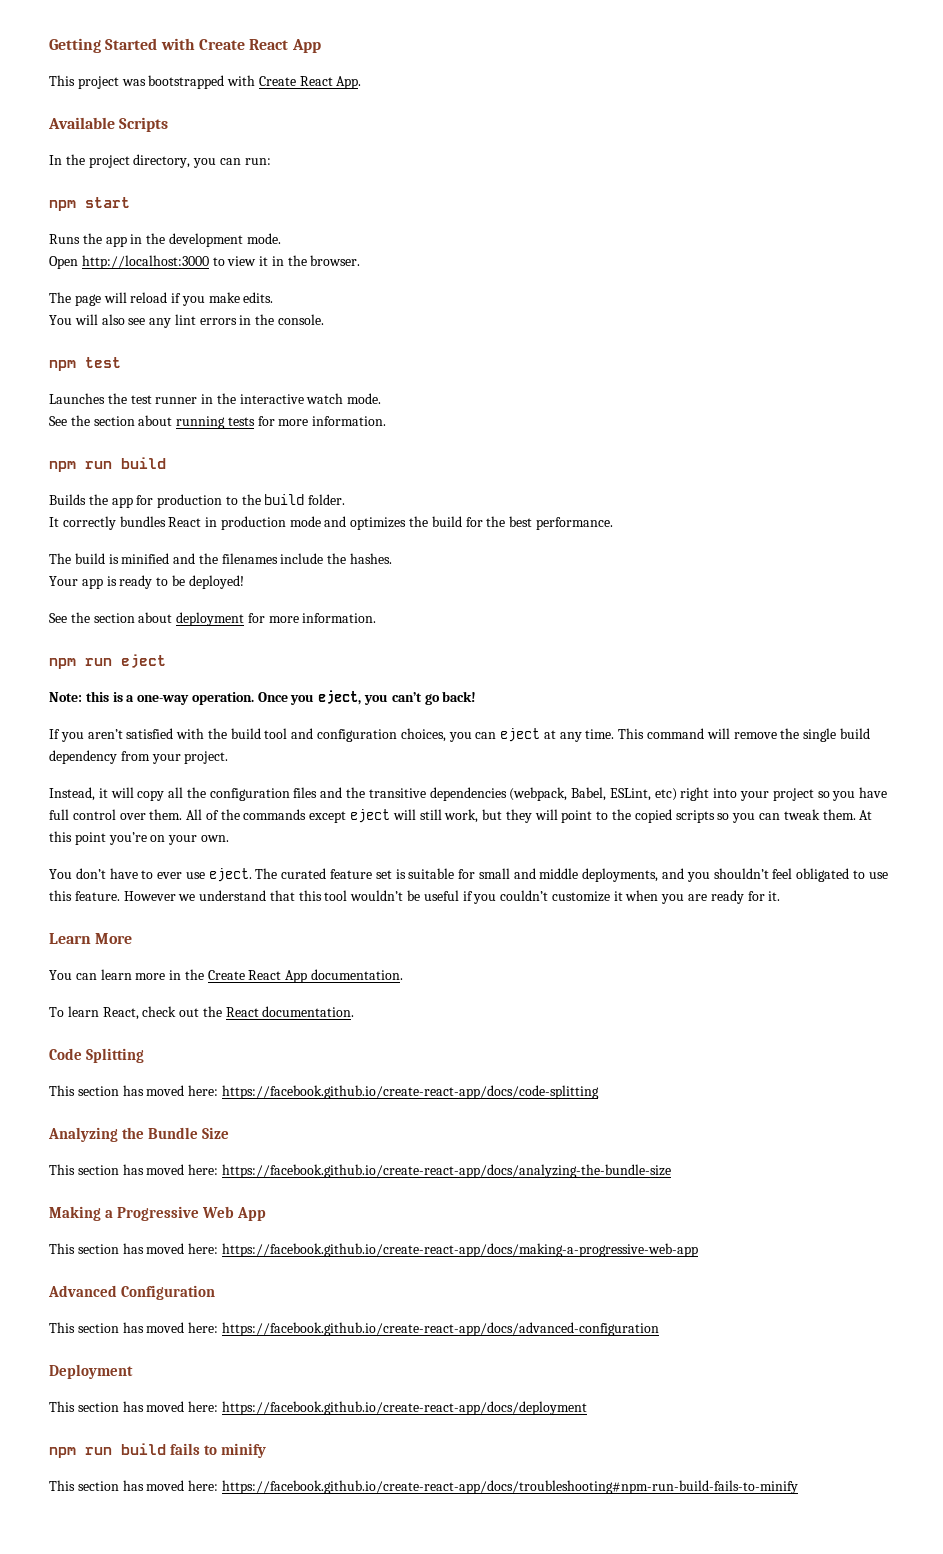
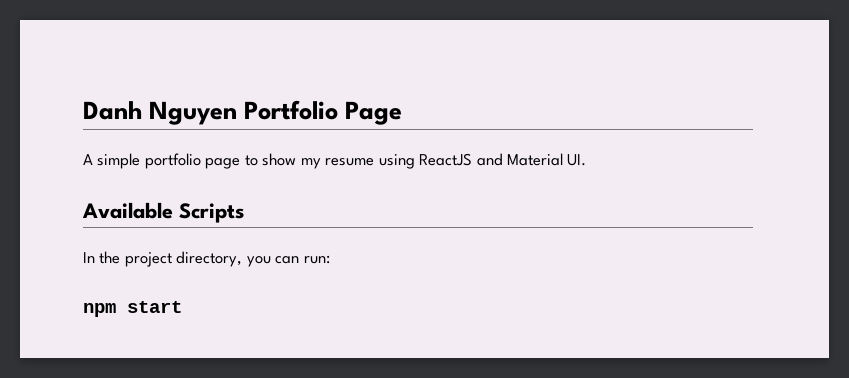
[49,38,321,53] [49,75,362,89] Getting Started with Create React App // This project was bootstrapped with Create React App. -> [83,100,403,125] [83,153,587,169] Danh Nguyen Portfolio Page // A simple portfolio page to show my resume using ReactJS and Material UI.
[49,233,281,247] [49,255,361,269] [49,292,274,306] [49,314,325,328] [49,357,121,371] [49,393,382,404] [49,415,387,429] [49,457,166,472] [49,494,346,508] [49,516,613,530] [49,553,393,564] [49,575,244,589] [49,612,377,626] [49,654,166,669] [49,690,477,705] [49,728,870,742] [49,750,229,764] [49,787,888,801] [49,809,873,823] [49,831,229,845] [49,868,888,882] [49,890,781,904] [49,933,133,944] [49,969,404,983] [49,1006,355,1020] [49,1048,144,1063] [49,1085,599,1099] [48,1127,229,1142] [49,1164,671,1178] [49,1206,266,1221] [49,1243,698,1257] [48,1285,215,1300] [49,1322,659,1336] [49,1364,133,1379] [49,1401,587,1415] [49,1443,266,1458] [49,1480,798,1494] // Runs the app in the development mode. // Open http://localhost:3000 to view it in the browser. // The page will reload if you make edits. // You will also see any lint errors in the console. // npm test // Launches the test runner in the interactive watch mode. // See the section about running tests for more information. // npm run build // Builds the app for production to the build folder. // It correctly bundles React in production mode and optimizes the build for the best performance. // The build is minified and the filenames include the hashes. // Your app is ready to be deployed! // See the section about deployment for more information. // npm run eject // Note: this is a one-way operation. Once you eject, you can’t go back! // If you aren’t satisfied with the build tool and configuration choices, you can eject at any time. This command will remove the single build dependency from your project. // Instead, it will copy all the configuration files and the transitive dependencies (webpack, Babel, ESLint, etc) right into your project so you have full control over them. All of the commands except eject will still work, but they will point to the copied scripts so you can tweak them. At this point you’re on your own. // You don’t have to ever use eject. The curated feature set is suitable for small and middle deployments, and you shouldn’t feel obligated to use this feature. However we understand that this tool wouldn’t be useful if you couldn’t customize it when you are ready for it. // Learn More // You can learn more in the Create React App documentation. // To learn React, check out the React documentation. // Code Splitting // This section has moved here: https://facebook.github.io/create-react-app/docs/code-splitting // Analyzing the Bundle Size // This section has moved here: https://facebook.github.io/create-react-app/docs/analyzing-the-bundle-size // Making a Progressive Web App // This section has moved here: https://facebook.github.io/create-react-app/docs/making-a-progressive-web-app // Advanced Configuration // This section has moved here: https://facebook.github.io/create-react-app/docs/advanced-configuration // Deployment // This section has moved here: https://facebook.github.io/create-react-app/docs/deployment // npm run build fails to minify // This section has moved here: https://facebook.github.io/create-react-app/docs/troubleshooting#npm-run-build-fails-to-minify -> (182, 307) none

